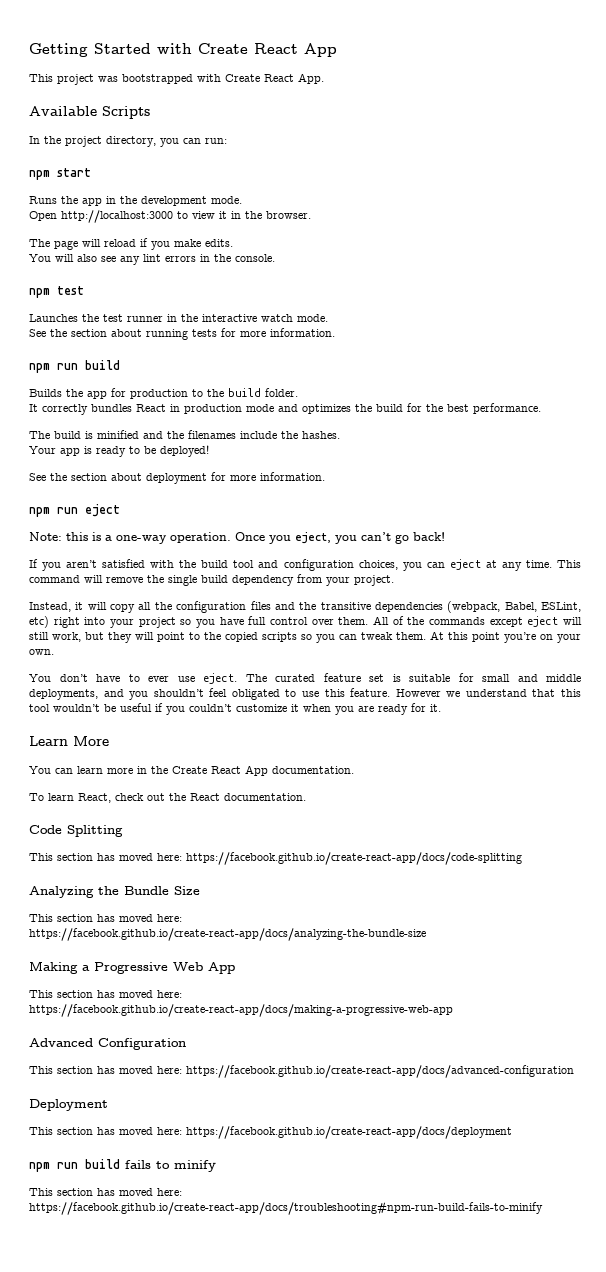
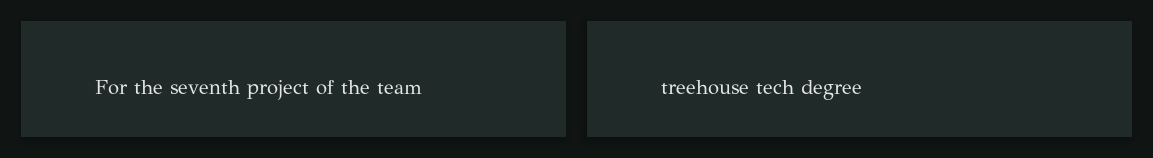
[29,43,337,57] [29,73,324,85] [29,106,150,119] [29,136,227,147] [29,168,91,180] [29,196,242,206] [29,210,311,223] [29,238,233,250] [29,254,275,265] [29,286,84,298] [29,314,328,322] [29,328,335,340] [29,360,120,373] [29,388,298,399] [29,403,541,415] [29,430,340,439] [29,445,209,457] [29,472,325,484] [29,504,120,517] [29,532,445,544] [29,559,581,571] [29,574,394,586] [29,601,581,613] [29,616,583,628] [29,631,581,643] [29,649,54,655] [29,673,581,684] [29,688,581,700] [29,703,441,715] [29,736,109,746] [29,765,354,776] [29,793,306,803] [29,825,123,837] [29,852,522,865] [29,886,200,898] [29,914,182,922] [29,928,426,941] [29,961,235,974] [29,990,182,998] [29,1004,453,1017] [29,1038,186,1050] [29,1065,574,1078] [29,1099,108,1111] [29,1126,512,1139] [29,1159,216,1172] [29,1188,182,1196] [29,1201,543,1215] Getting Started with Create React App // This project was bootstrapped with Create React App. // Available Scripts // In the project directory, you can run: // npm start // Runs the app in the development mode. // Open http://localhost:3000 to view it in the browser. // The page will reload if you make edits. // You will also see any lint errors in the console. // npm test // Launches the test runner in the interactive watch mode. // See the section about running tests for more information. // npm run build // Builds the app for production to the build folder. // It correctly bundles React in production mode and optimizes the build for the best performance. // The build is minified and the filenames include the hashes. // Your app is ready to be deployed! // See the section about deployment for more information. // npm run eject // Note: this is a one-way operation. Once you eject, you can’t go back! // If you aren’t satisfied with the build tool and configuration choices, you can eject at any time. This command will remove the single build dependency from your project. // Instead, it will copy all the configuration files and the transitive dependencies (webpack, Babel, ESLint, etc) right into your project so you have full control over them. All of the commands except eject will still work, but they will point to the copied scripts so you can tweak them. At this point you’re on your own. // You don’t have to ever use eject. The curated feature set is suitable for small and middle deployments, and you shouldn’t feel obligated to use this feature. However we understand that this tool wouldn’t be useful if you couldn’t customize it when you are ready for it. // Learn More // You can learn more in the Create React App documentation. // To learn React, check out the React documentation. // Code Splitting // This section has moved here: https://facebook.github.io/create-react-app/docs/code-splitting // Analyzing the Bundle Size // This section has moved here: https://facebook.github.io/create-react-app/docs/analyzing-the-bundle-size // Making a Progressive Web App // This section has moved here: https://facebook.github.io/create-react-app/docs/making-a-progressive-web-app // Advanced Configuration // This section has moved here: https://facebook.github.io/create-react-app/docs/advanced-configuration // Deployment // This section has moved here: https://facebook.github.io/create-react-app/docs/deployment // npm run build fails to minify // This section has moved here: https://facebook.github.io/create-react-app/docs/troubleshooting#npm-run-build-fails-to-minify -> [95,80,862,100] For the seventh project of the team treehouse tech degree

